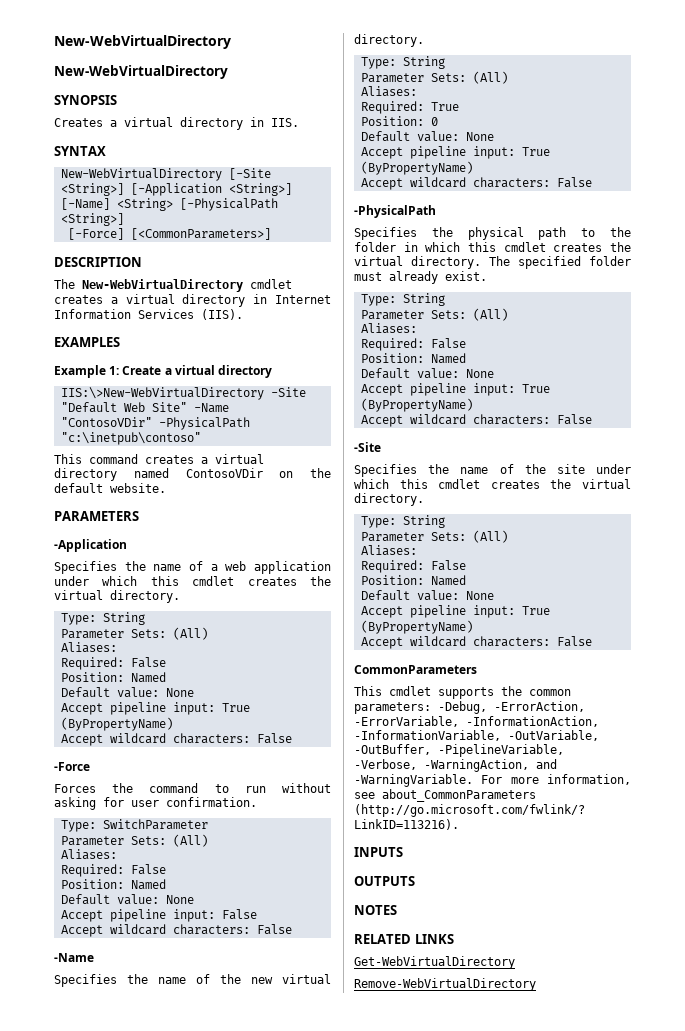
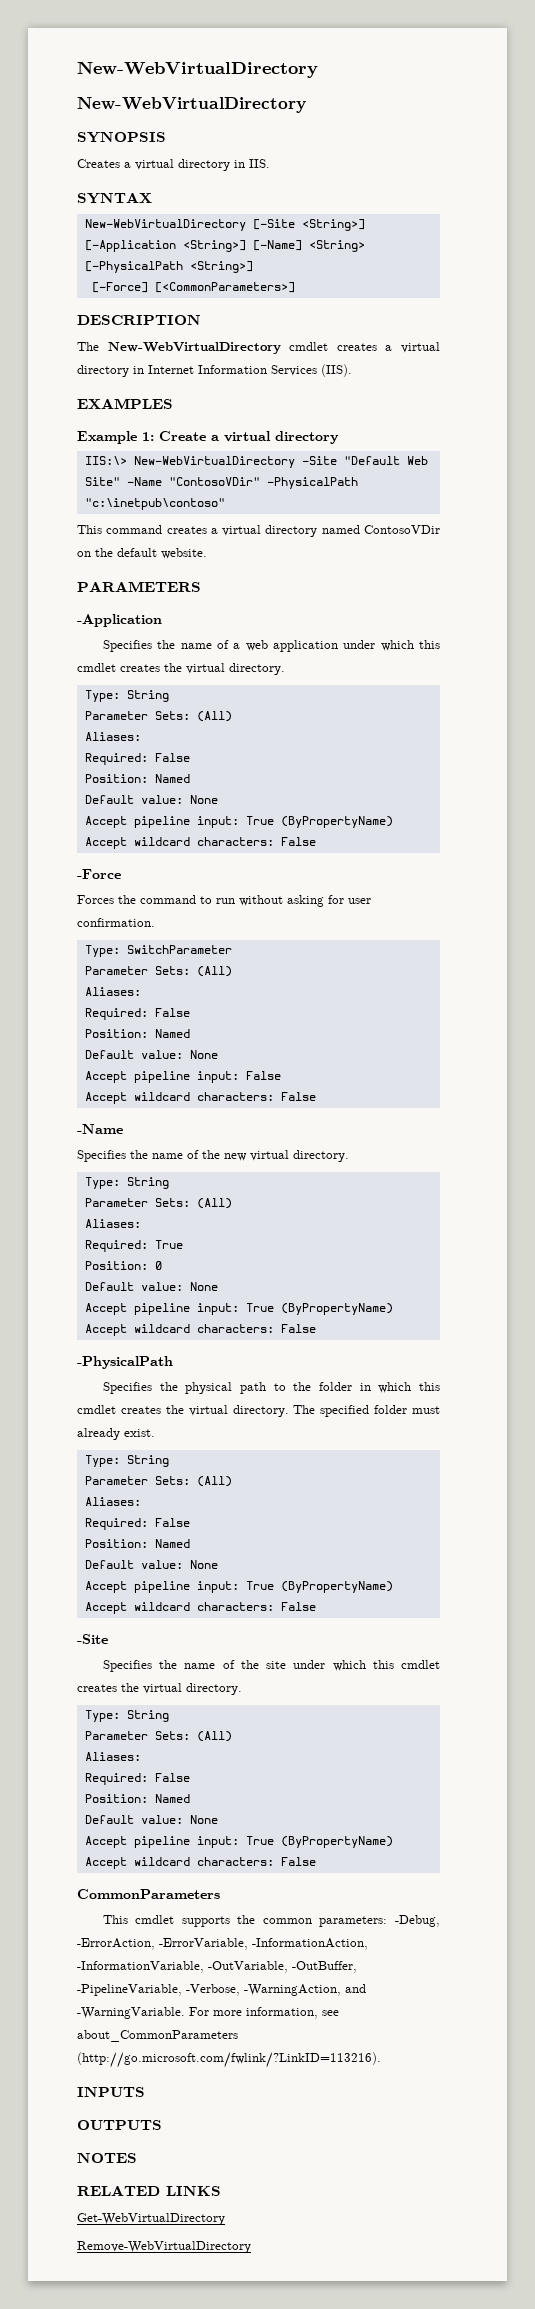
[60,387,264,400] IIS:\>New-WebVirtualDirectory -> [84,456,295,468] IIS:\> New-WebVirtualDirectory

